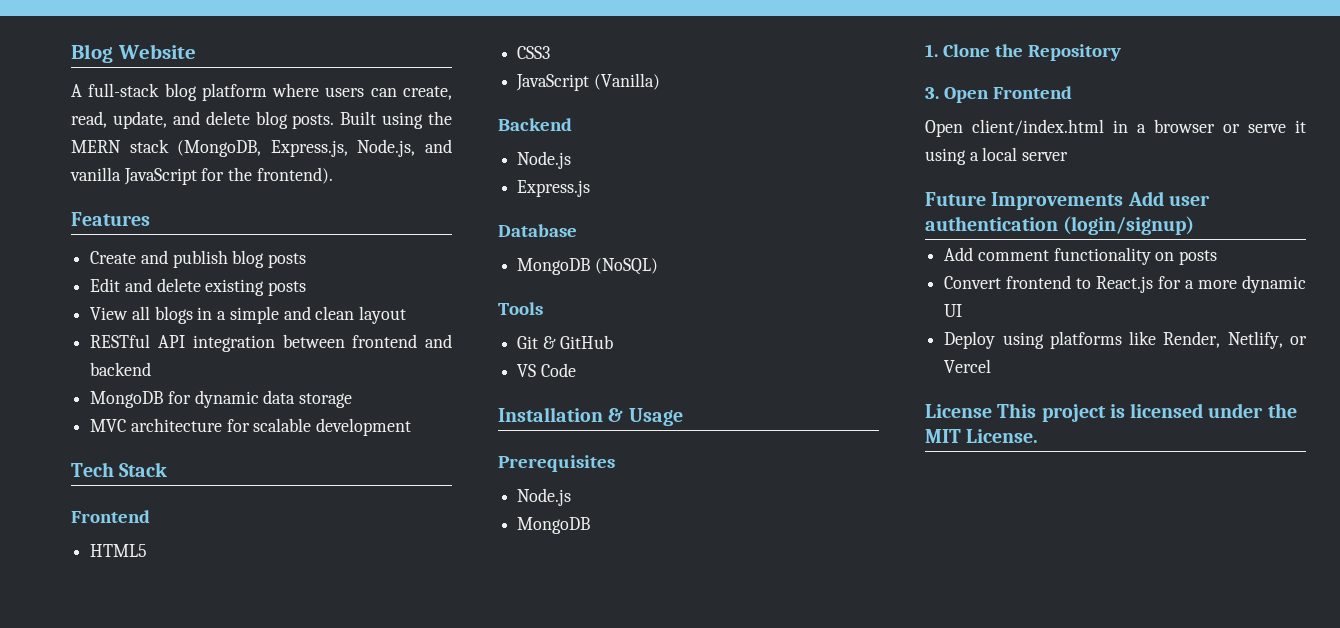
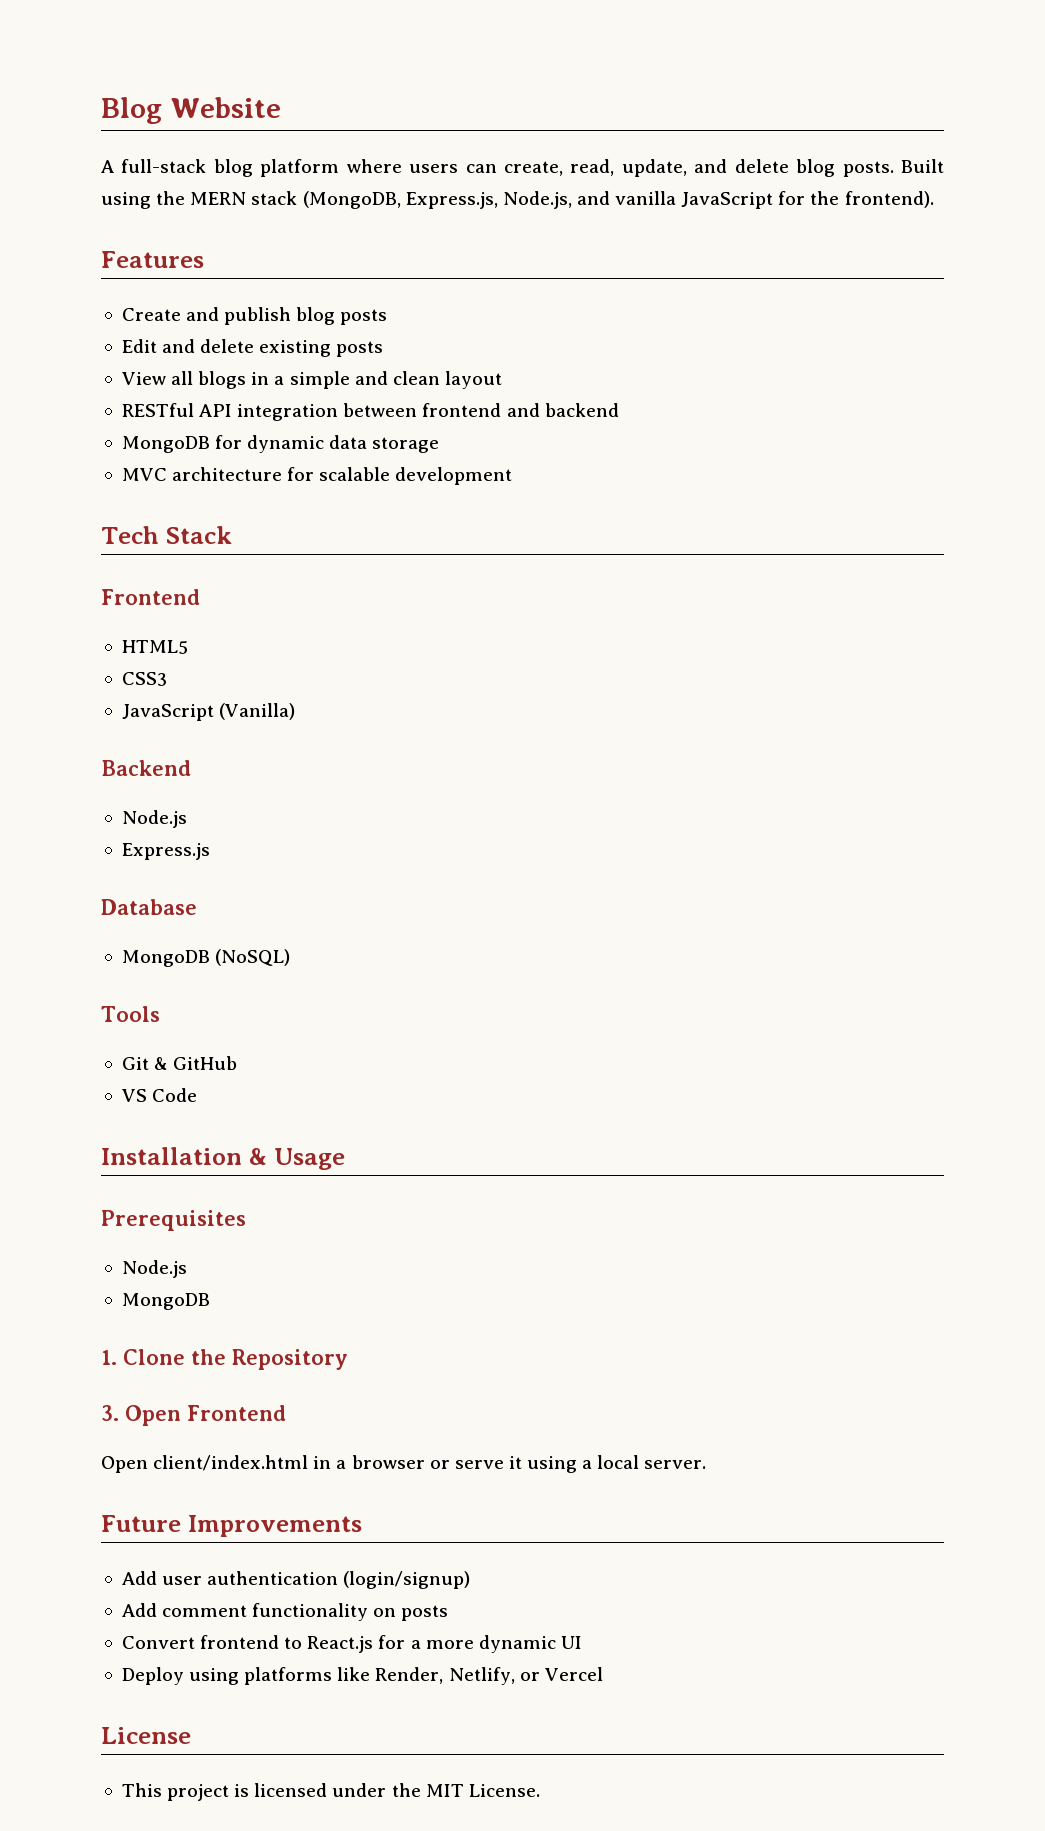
[1022,152,1069,161] server -> [644,1460,707,1469] server.
(1124, 201) none -> (362, 1526) //
(992, 411) none -> (191, 1735) //

